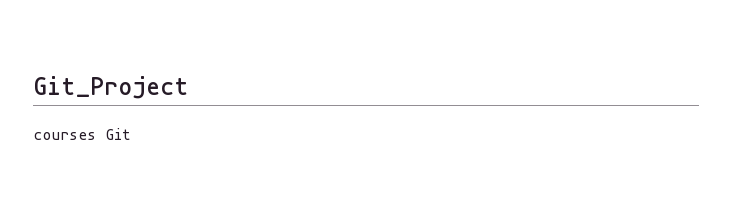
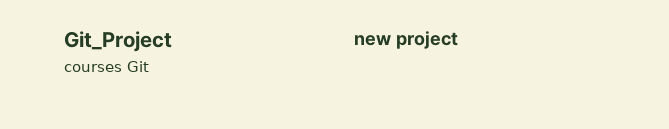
(131, 134) none -> [354,31,458,49] // new project

